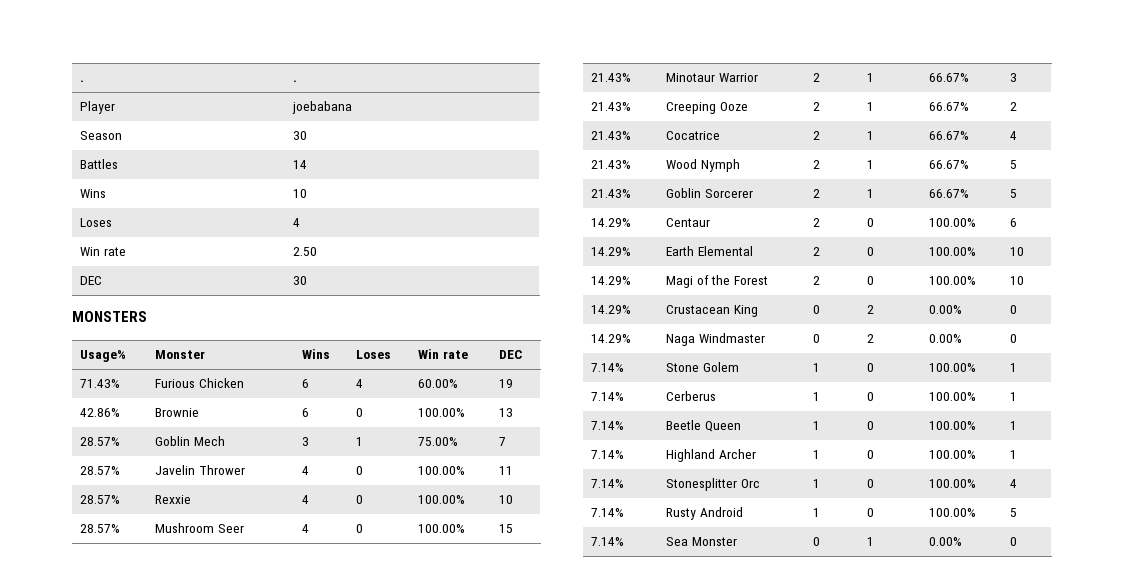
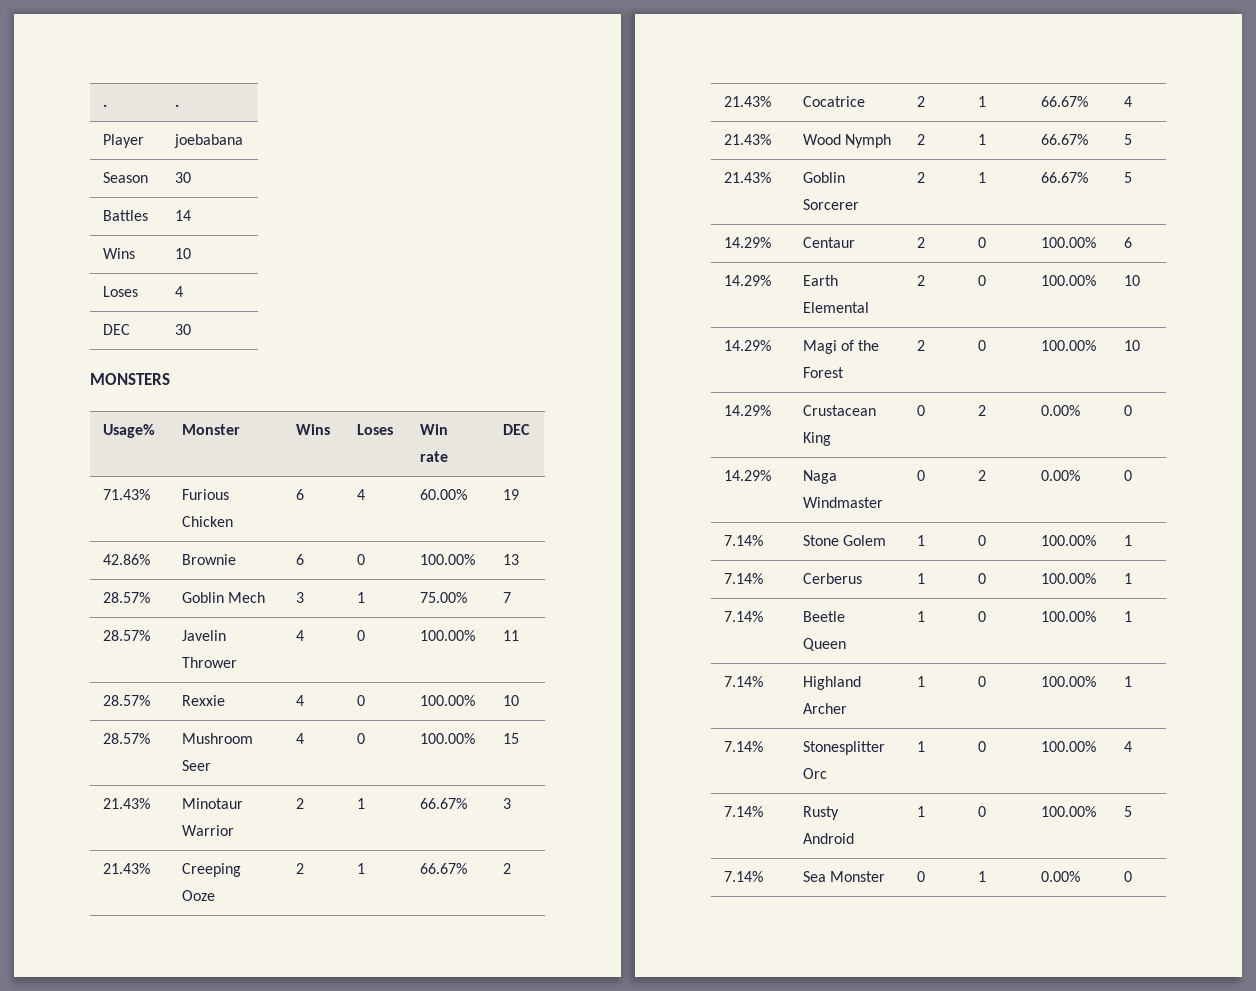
[80,247,126,256] [293,247,318,256] // Win rate | 2.50 -> (184, 291) none

